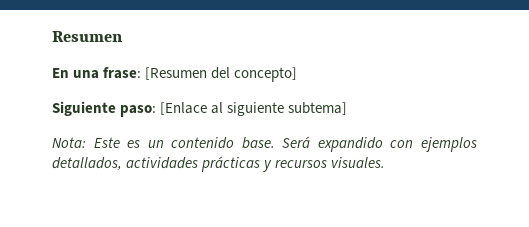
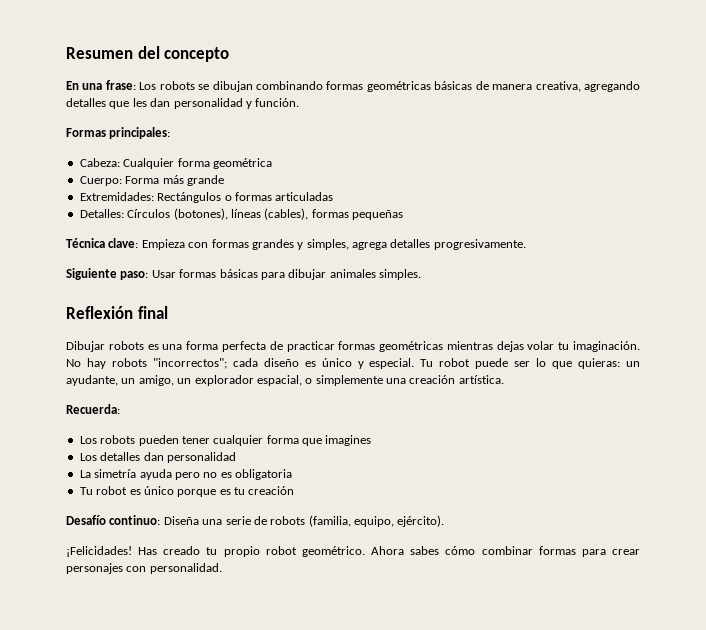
(123, 36) none -> [137,46,230,62] del concepto
[145,67,298,82] [52,101,348,117] [52,136,477,152] [52,156,386,172] [Resumen del concepto] // Siguiente paso: [Enlace al siguiente subtema] // Nota: Este es un contenido base. Será expandido con ejemplos detallados, actividades prácticas y recursos visuales. -> [139,81,641,92] [66,98,300,109] [66,127,171,139] [79,158,272,169] [79,175,224,186] [79,192,334,203] [79,208,403,220] [66,238,526,250] [66,268,421,280] [66,306,168,319] [66,341,640,352] [66,358,640,369] [66,375,504,386] [66,404,120,414] [79,435,372,446] [79,452,236,463] [79,469,292,480] [79,486,295,497] [66,515,445,527] [66,546,640,557] [66,563,222,574] Los robots se dibujan combinando formas geométricas básicas de manera creativa, agregando detalles que les dan personalidad y función. // Formas principales: // Cabeza: Cualquier forma geométrica // Cuerpo: Forma más grande // Extremidades: Rectángulos o formas articuladas // Detalles: Círculos (botones), líneas (cables), formas pequeñas // Técnica clave: Empieza con formas grandes y simples, agrega detalles progresivamente. // Siguiente paso: Usar formas básicas para dibujar animales simples. // Reflexión final // Dibujar robots es una forma perfecta de practicar formas geométricas mientras dejas volar tu imaginación. No hay robots "incorrectos"; cada diseño es único y especial. Tu robot puede ser lo que quieras: un ayudante, un amigo, un explorador espacial, o simplemente una creación artística. // Recuerda: // Los robots pueden tener cualquier forma que imagines // Los detalles dan personalidad // La simetría ayuda pero no es obligatoria // Tu robot es único porque es tu creación // Desafío continuo: Diseña una serie de robots (familia, equipo, ejército). // ¡Felicidades! Has creado tu propio robot geométrico. Ahora sabes cómo combinar formas para crear personajes con personalidad.

